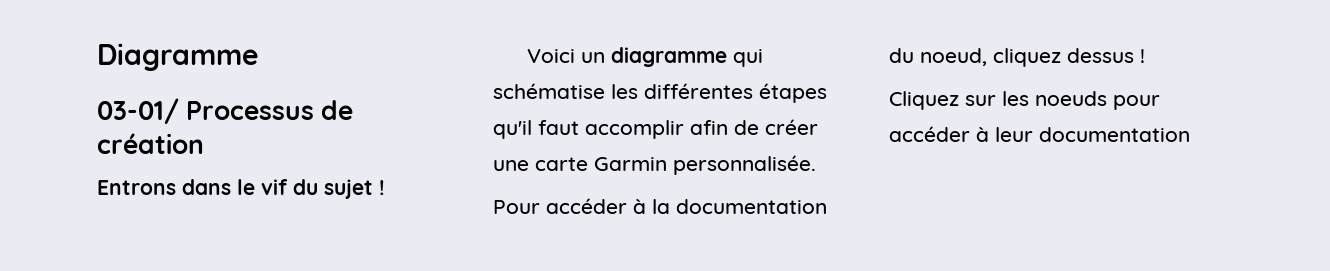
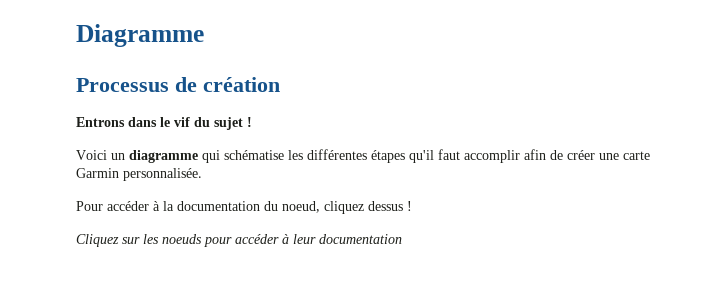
[97,98,179,124] 03-01/ -> (204, 35) none

